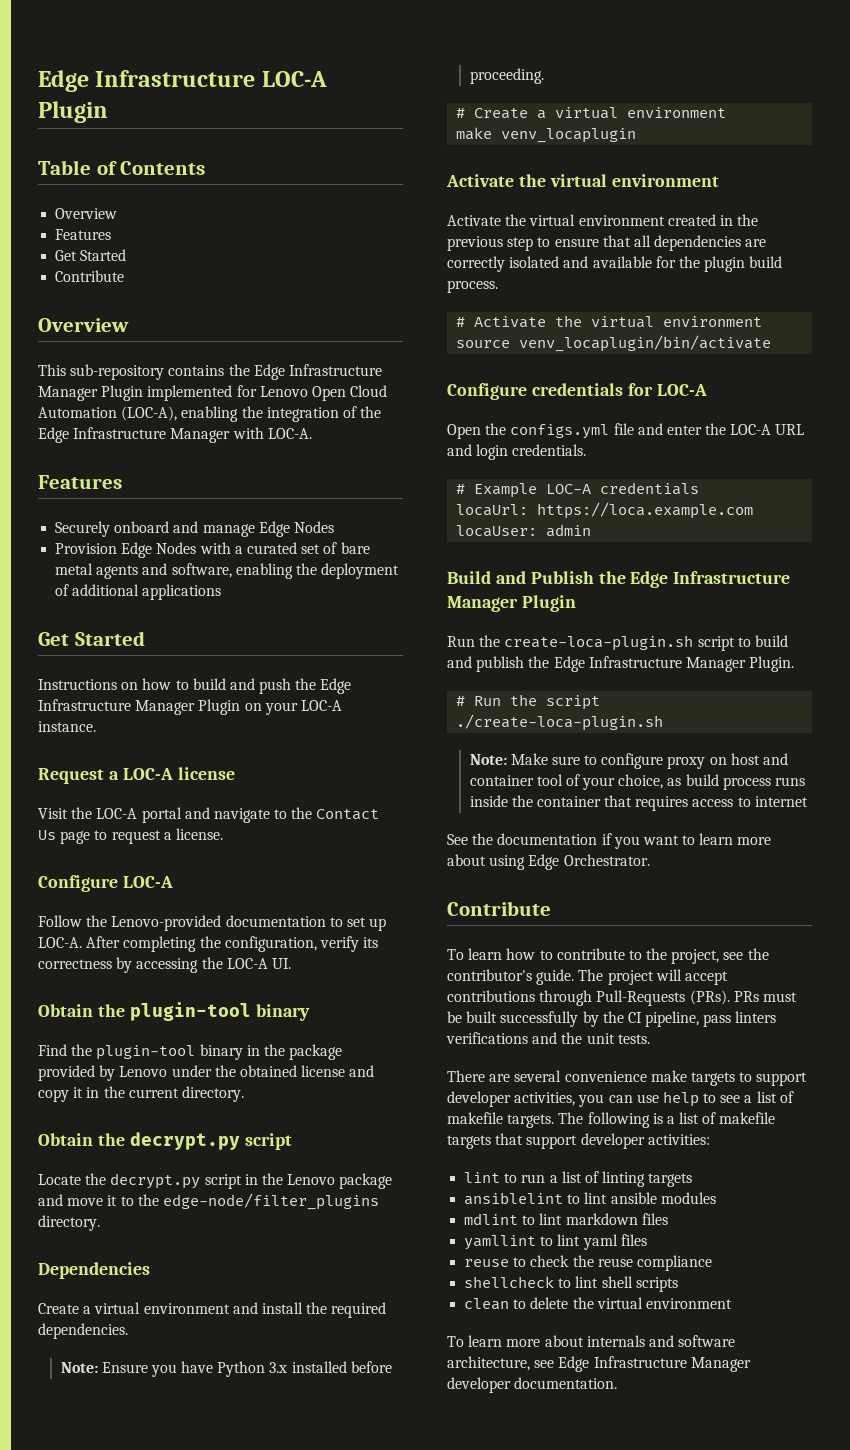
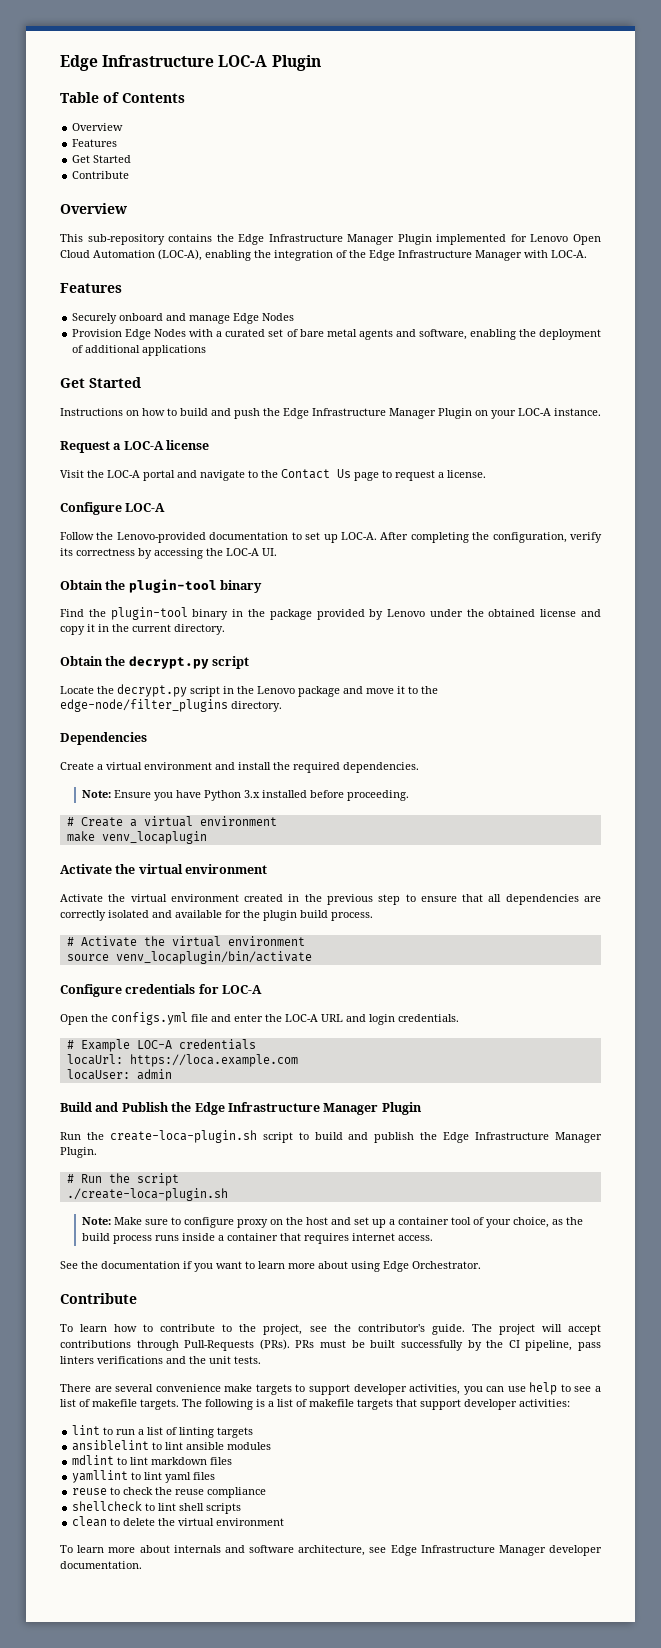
(727, 761) none -> [285,1217,303,1225] the
(789, 759) none -> [353,1217,395,1228] set up a
(682, 782) none -> [565,1217,583,1225] the
[511,795,533,807] the -> [217,1235,224,1241] a
[692,797,751,807] access to -> (349, 1238) none
(808, 801) none -> [397,1235,433,1241] access.

